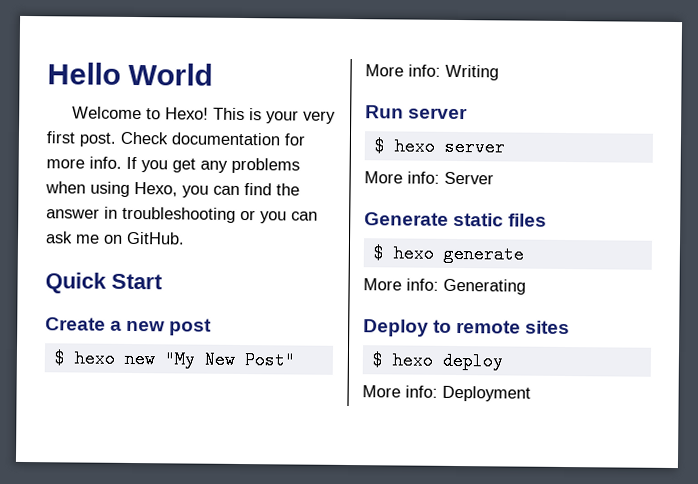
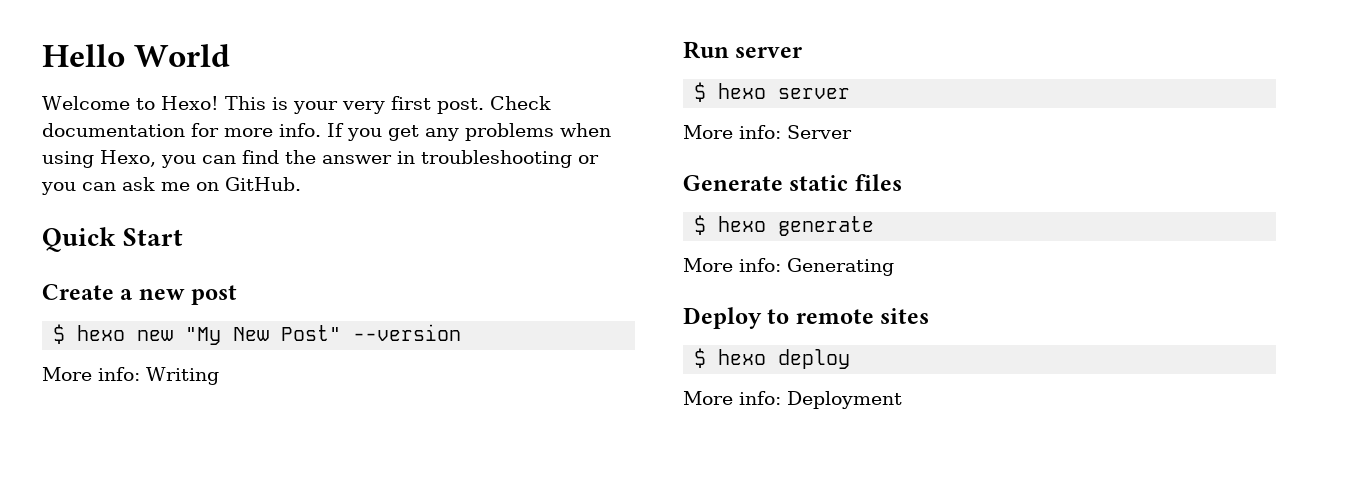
(295, 360) none -> [353,324,462,341] --version

